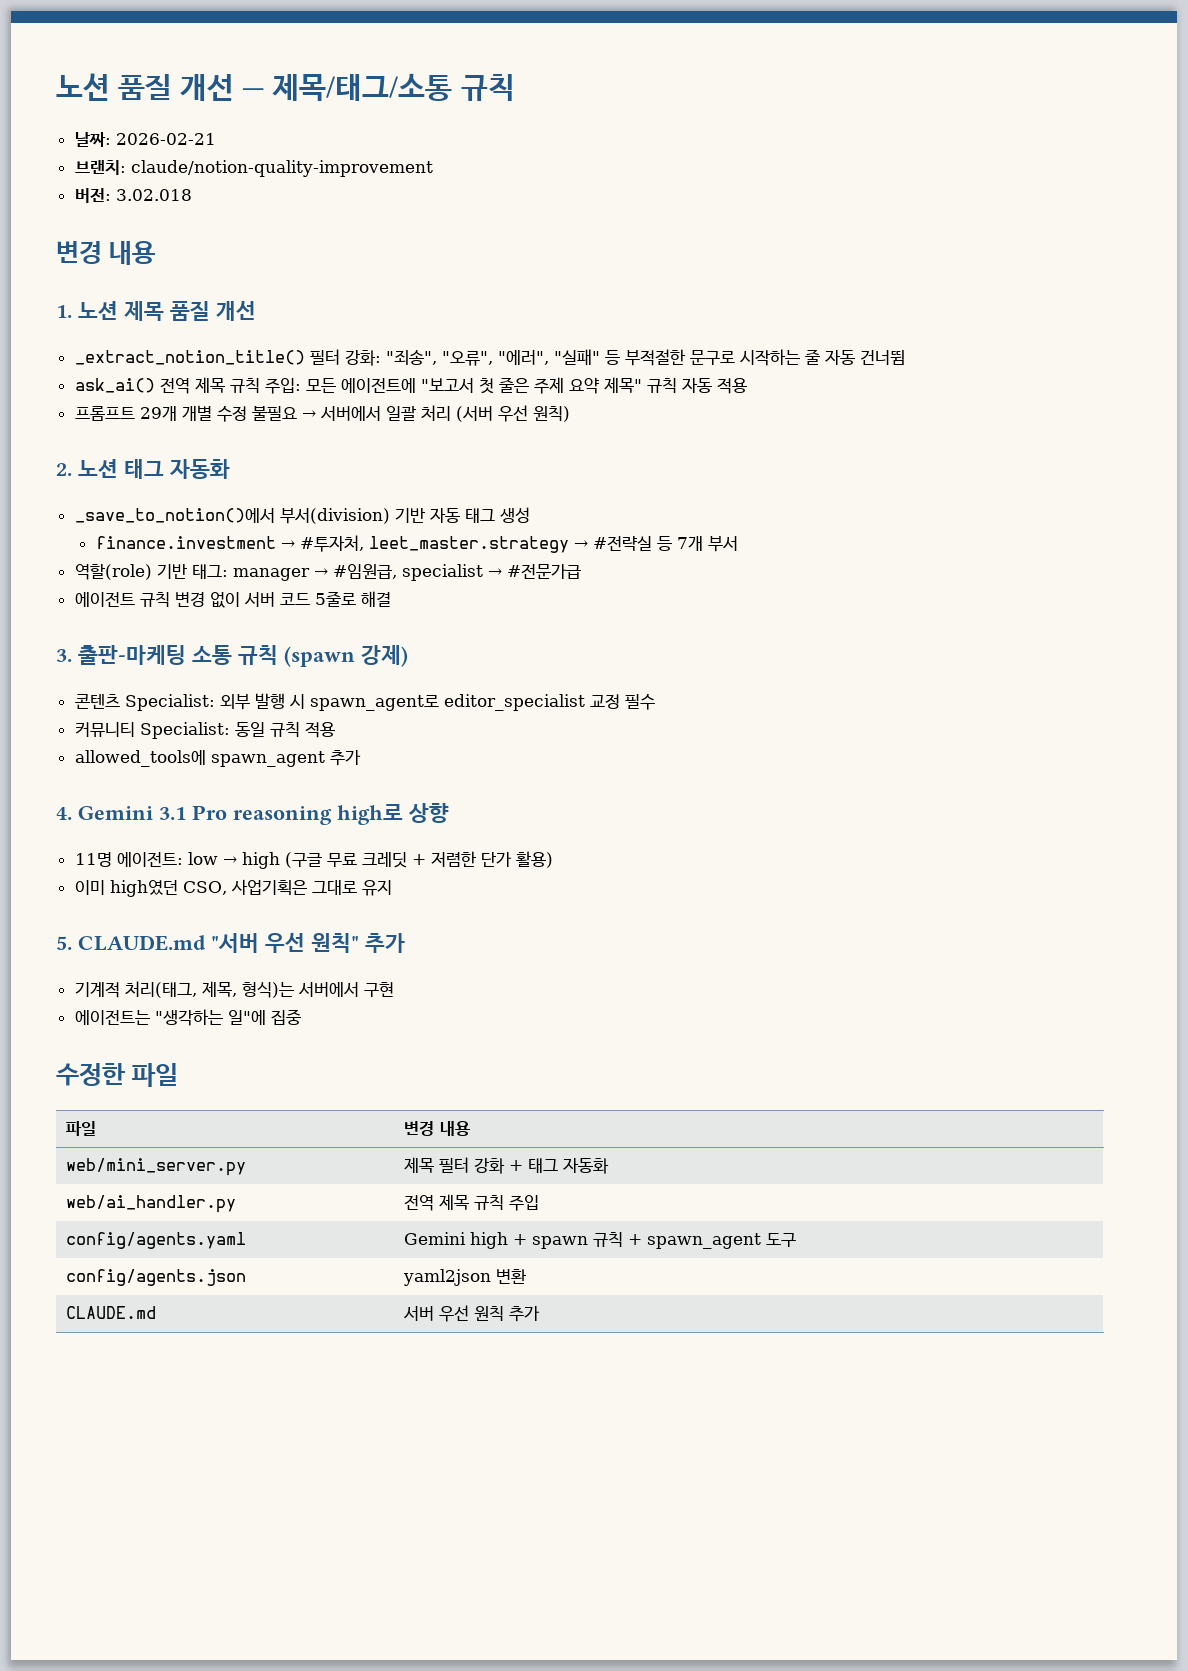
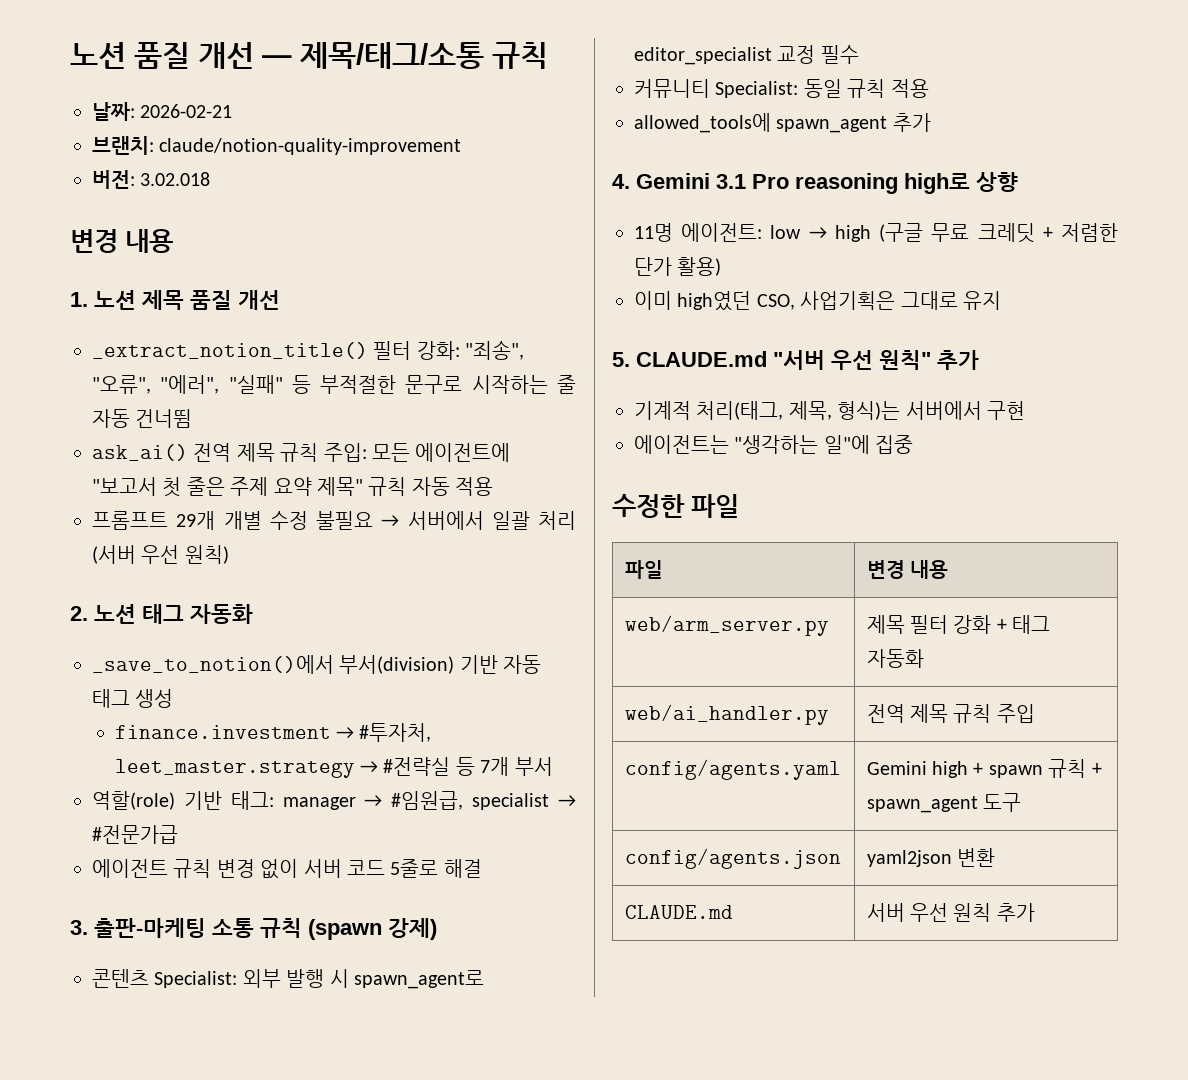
[65,1158,246,1176] web/mini_server.py -> [624,615,829,636] web/arm_server.py

